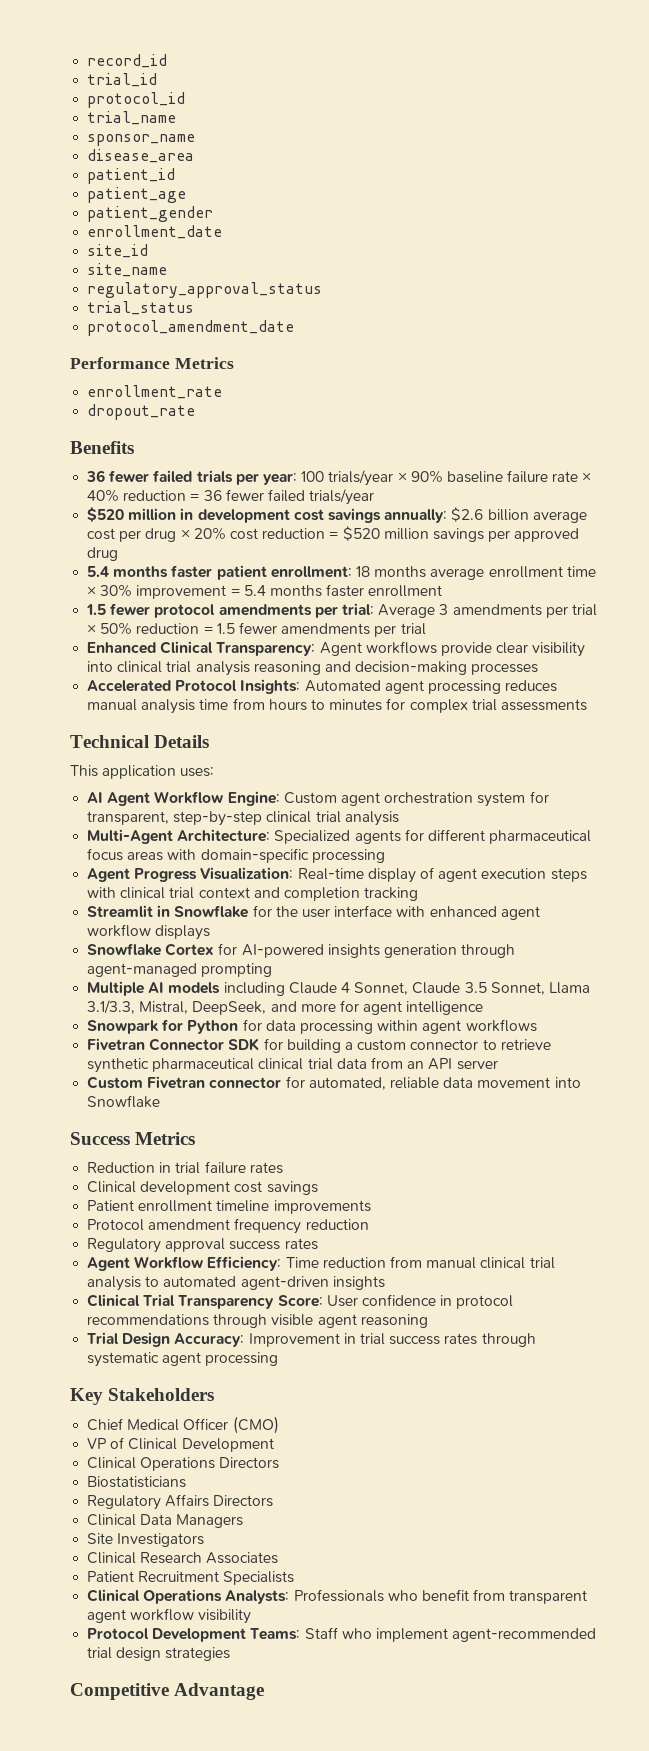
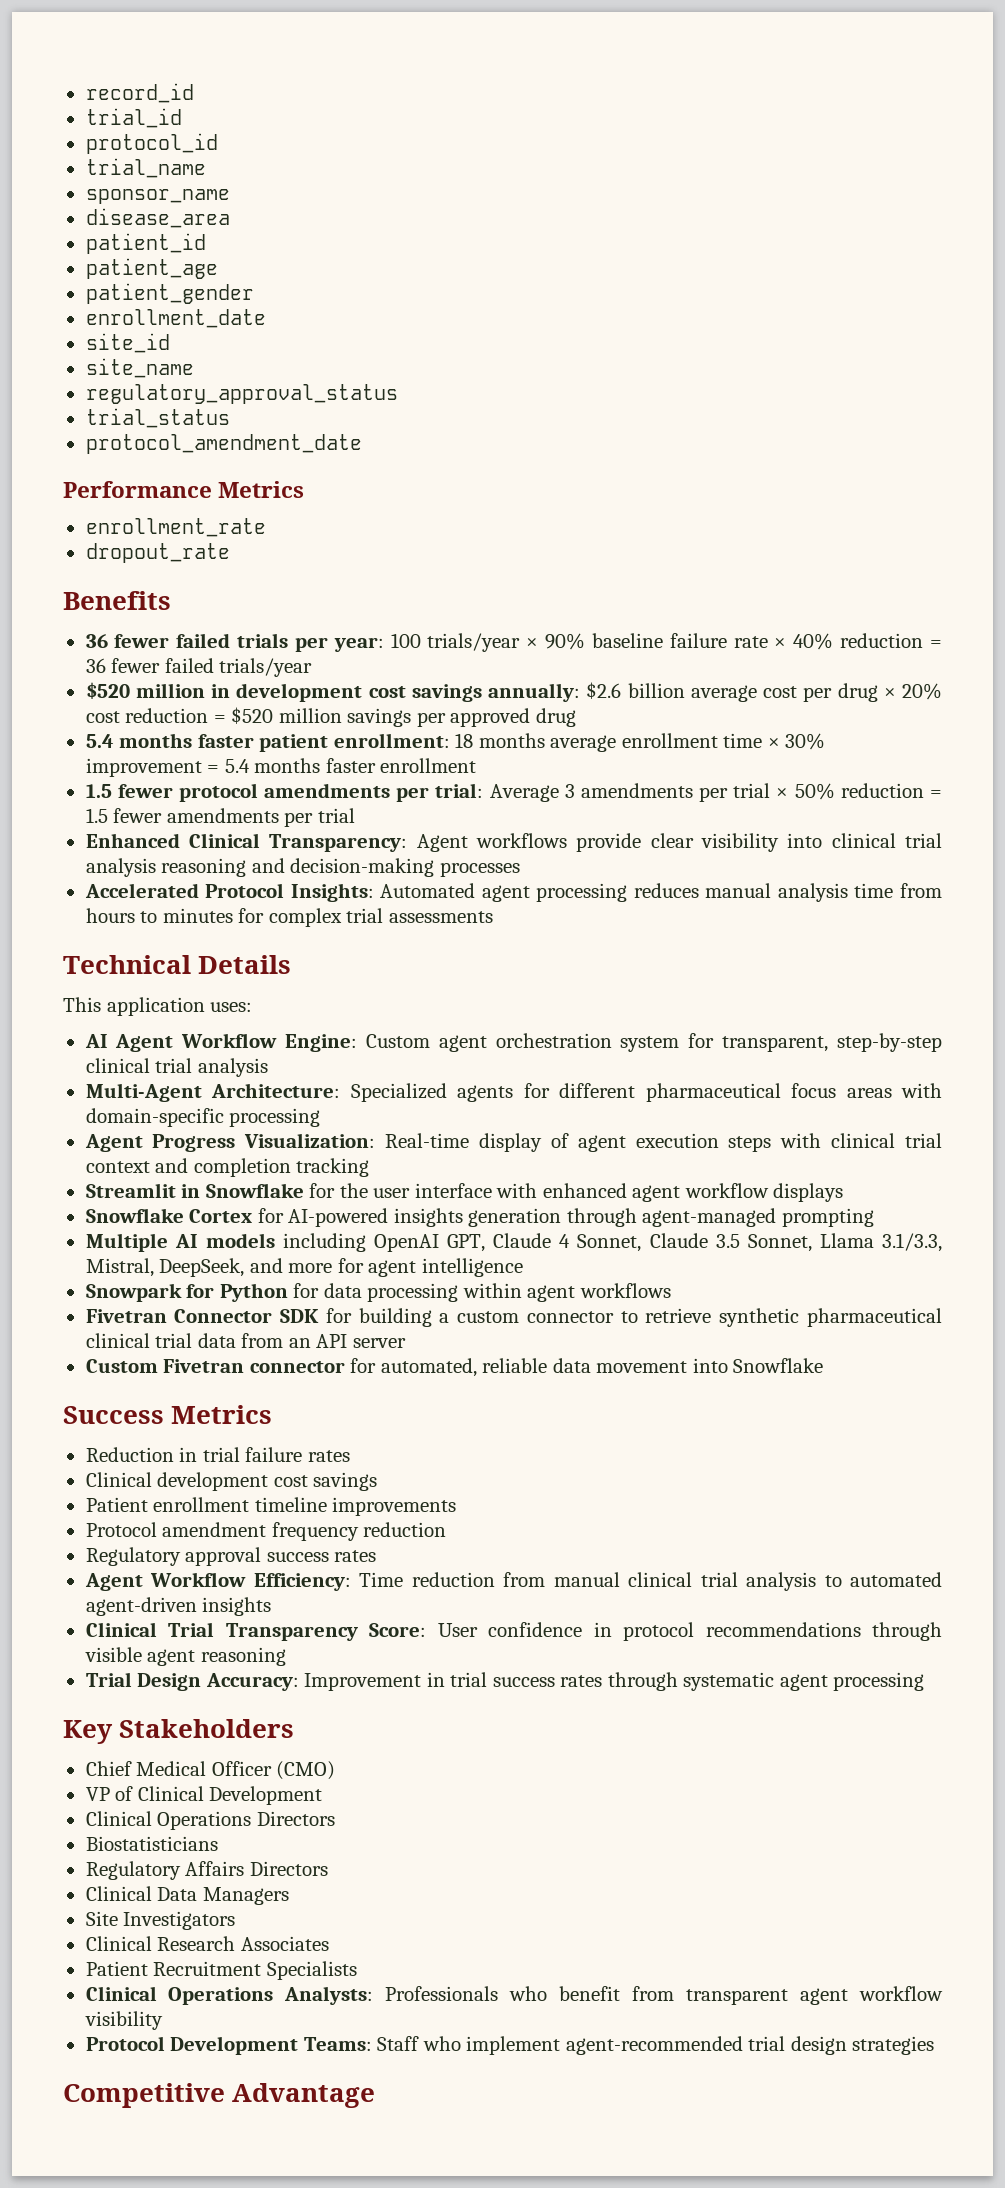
(285, 989) none -> [373,1234,486,1252] OpenAI GPT,

